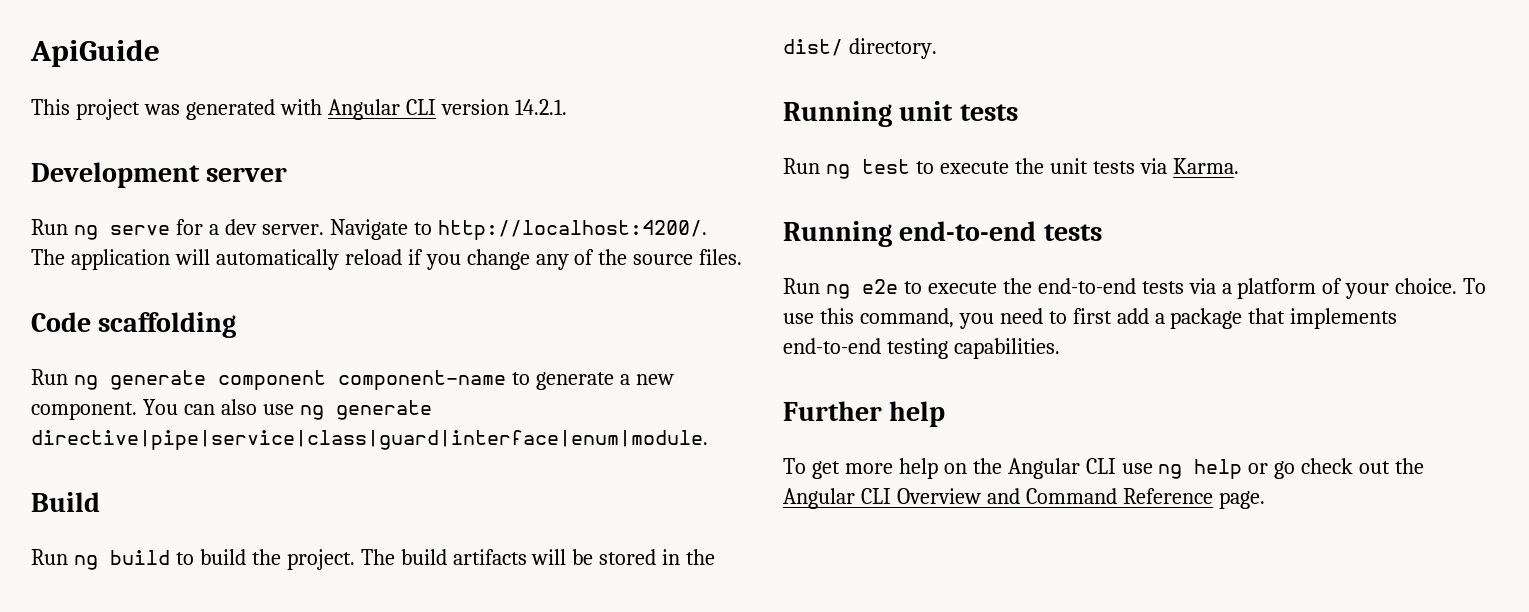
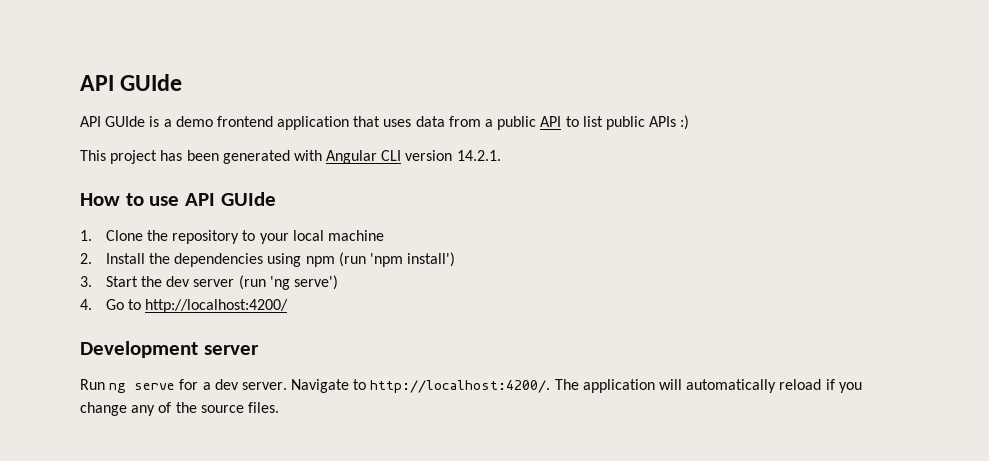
[30,39,160,67] ApiGuide -> [80,74,183,91] [80,115,690,130] API GUIde // API GUIde is a demo frontend application that uses data from a public API to list public APIs :)
[143,104,180,115] was -> [160,150,219,161] has been
(567, 107) none -> [80,192,276,206] [80,230,384,244] [80,252,456,267] [80,275,338,290] [80,299,289,313] // How to use API GUIde // 1. Clone the repository to your local machine // 2. Install the dependencies using npm (run 'npm install') // 3. Start the dev server (run 'ng serve') // 4. Go to http://localhost:4200/
[31,312,237,338] [31,369,674,390] [31,399,432,420] [31,430,708,450] [31,492,100,512] [31,549,716,570] [783,38,937,59] [783,101,1018,127] [783,158,1239,179] [783,221,1102,247] [783,278,1487,299] [783,308,1398,329] [783,338,1060,359] [783,401,946,427] [783,458,1425,479] [783,488,1265,509] // Code scaffolding // Run ng generate component component-name to generate a new component. You can also use ng generate directive|pipe|service|class|guard|interface|enum|module. // Build // Run ng build to build the project. The build artifacts will be stored in the dist/ directory. // Running unit tests // Run ng test to execute the unit tests via Karma. // Running end-to-end tests // Run ng e2e to execute the end-to-end tests via a platform of your choice. To use this command, you need to first add a package that implements end-to-end testing capabilities. // Further help // To get more help on the Angular CLI use ng help or go check out the Angular CLI Overview and Command Reference page. -> (279, 407) none

